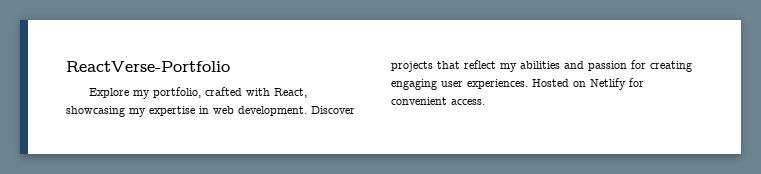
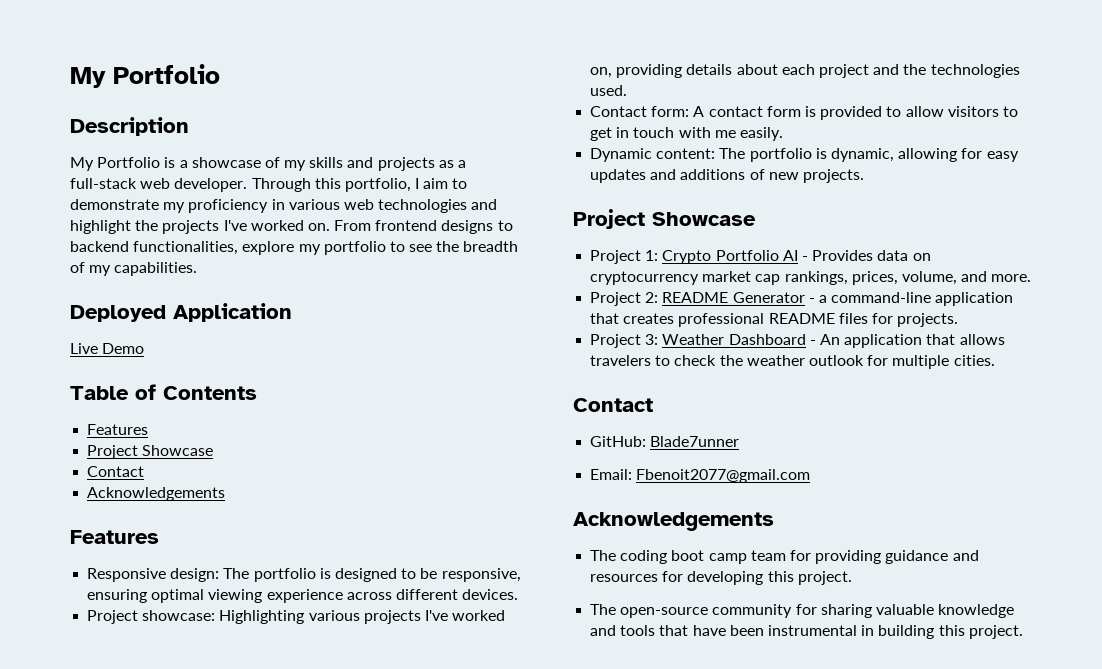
[66,61,230,72] [89,87,308,99] [66,106,355,117] [391,60,692,72] [391,78,644,90] [391,97,485,105] ReactVerse-Portfolio // Explore my portfolio, crafted with React, showcasing my expertise in web development. Discover projects that reflect my abilities and passion for creating engaging user experiences. Hosted on Netlify for convenient access. -> [70,64,220,88] [70,117,189,136] [70,157,467,171] [70,178,468,192] [70,199,498,213] [70,220,513,234] [70,241,519,255] [70,262,198,276] [70,303,292,322] [70,343,145,354] [70,384,257,400] [87,424,149,435] [87,445,214,459] [87,466,145,477] [87,487,226,501] [70,530,159,544] [87,568,521,582] [87,589,519,603] [87,610,506,624] [590,64,1020,78] [590,85,628,96] [590,106,1018,120] [590,127,783,141] [590,148,1019,162] [590,169,864,183] [573,209,756,229] [590,250,931,264] [590,271,1032,285] [590,292,1014,306] [590,313,959,327] [590,334,1005,348] [590,355,995,369] [573,398,653,412] [590,436,740,447] [590,469,811,483] [573,512,774,531] [590,550,979,564] [590,571,852,585] [590,604,1015,618] [590,625,1023,639] My Portfolio // Description // My Portfolio is a showcase of my skills and projects as a full-stack web developer. Through this portfolio, I aim to demonstrate my proficiency in various web technologies and highlight the projects I've worked on. From frontend designs to backend functionalities, explore my portfolio to see the breadth of my capabilities. // Deployed Application // Live Demo // Table of Contents // Features // Project Showcase // Contact // Acknowledgements // Features // Responsive design: The portfolio is designed to be responsive, ensuring optimal viewing experience across different devices. // Project showcase: Highlighting various projects I've worked on, providing details about each project and the technologies used. // Contact form: A contact form is provided to allow visitors to get in touch with me easily. // Dynamic content: The portfolio is dynamic, allowing for easy updates and additions of new projects. // Project Showcase // Project 1: Crypto Portfolio AI - Provides data on cryptocurrency market cap rankings, prices, volume, and more. // Project 2: README Generator - a command-line application that creates professional README files for projects. // Project 3: Weather Dashboard - An application that allows travelers to check the weather outlook for multiple cities. // Contact // GitHub: Blade7unner // Email: Fbenoit2077@gmail.com // Acknowledgements // The coding boot camp team for providing guidance and resources for developing this project. // The open-source community for sharing valuable knowledge and tools that have been instrumental in building this project.

